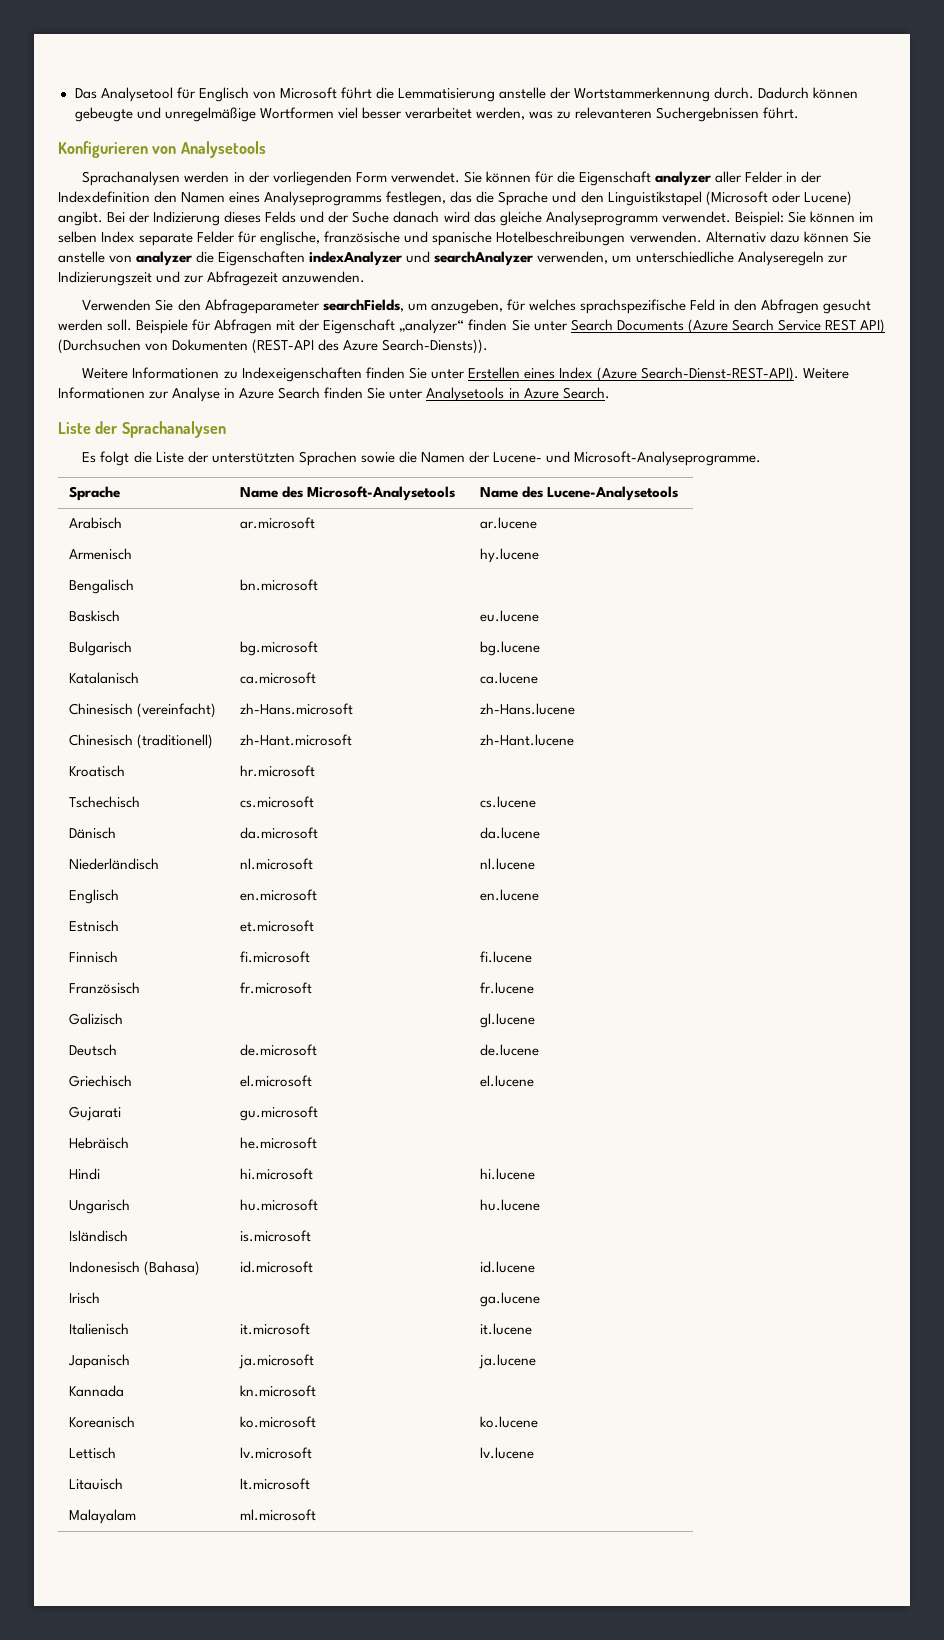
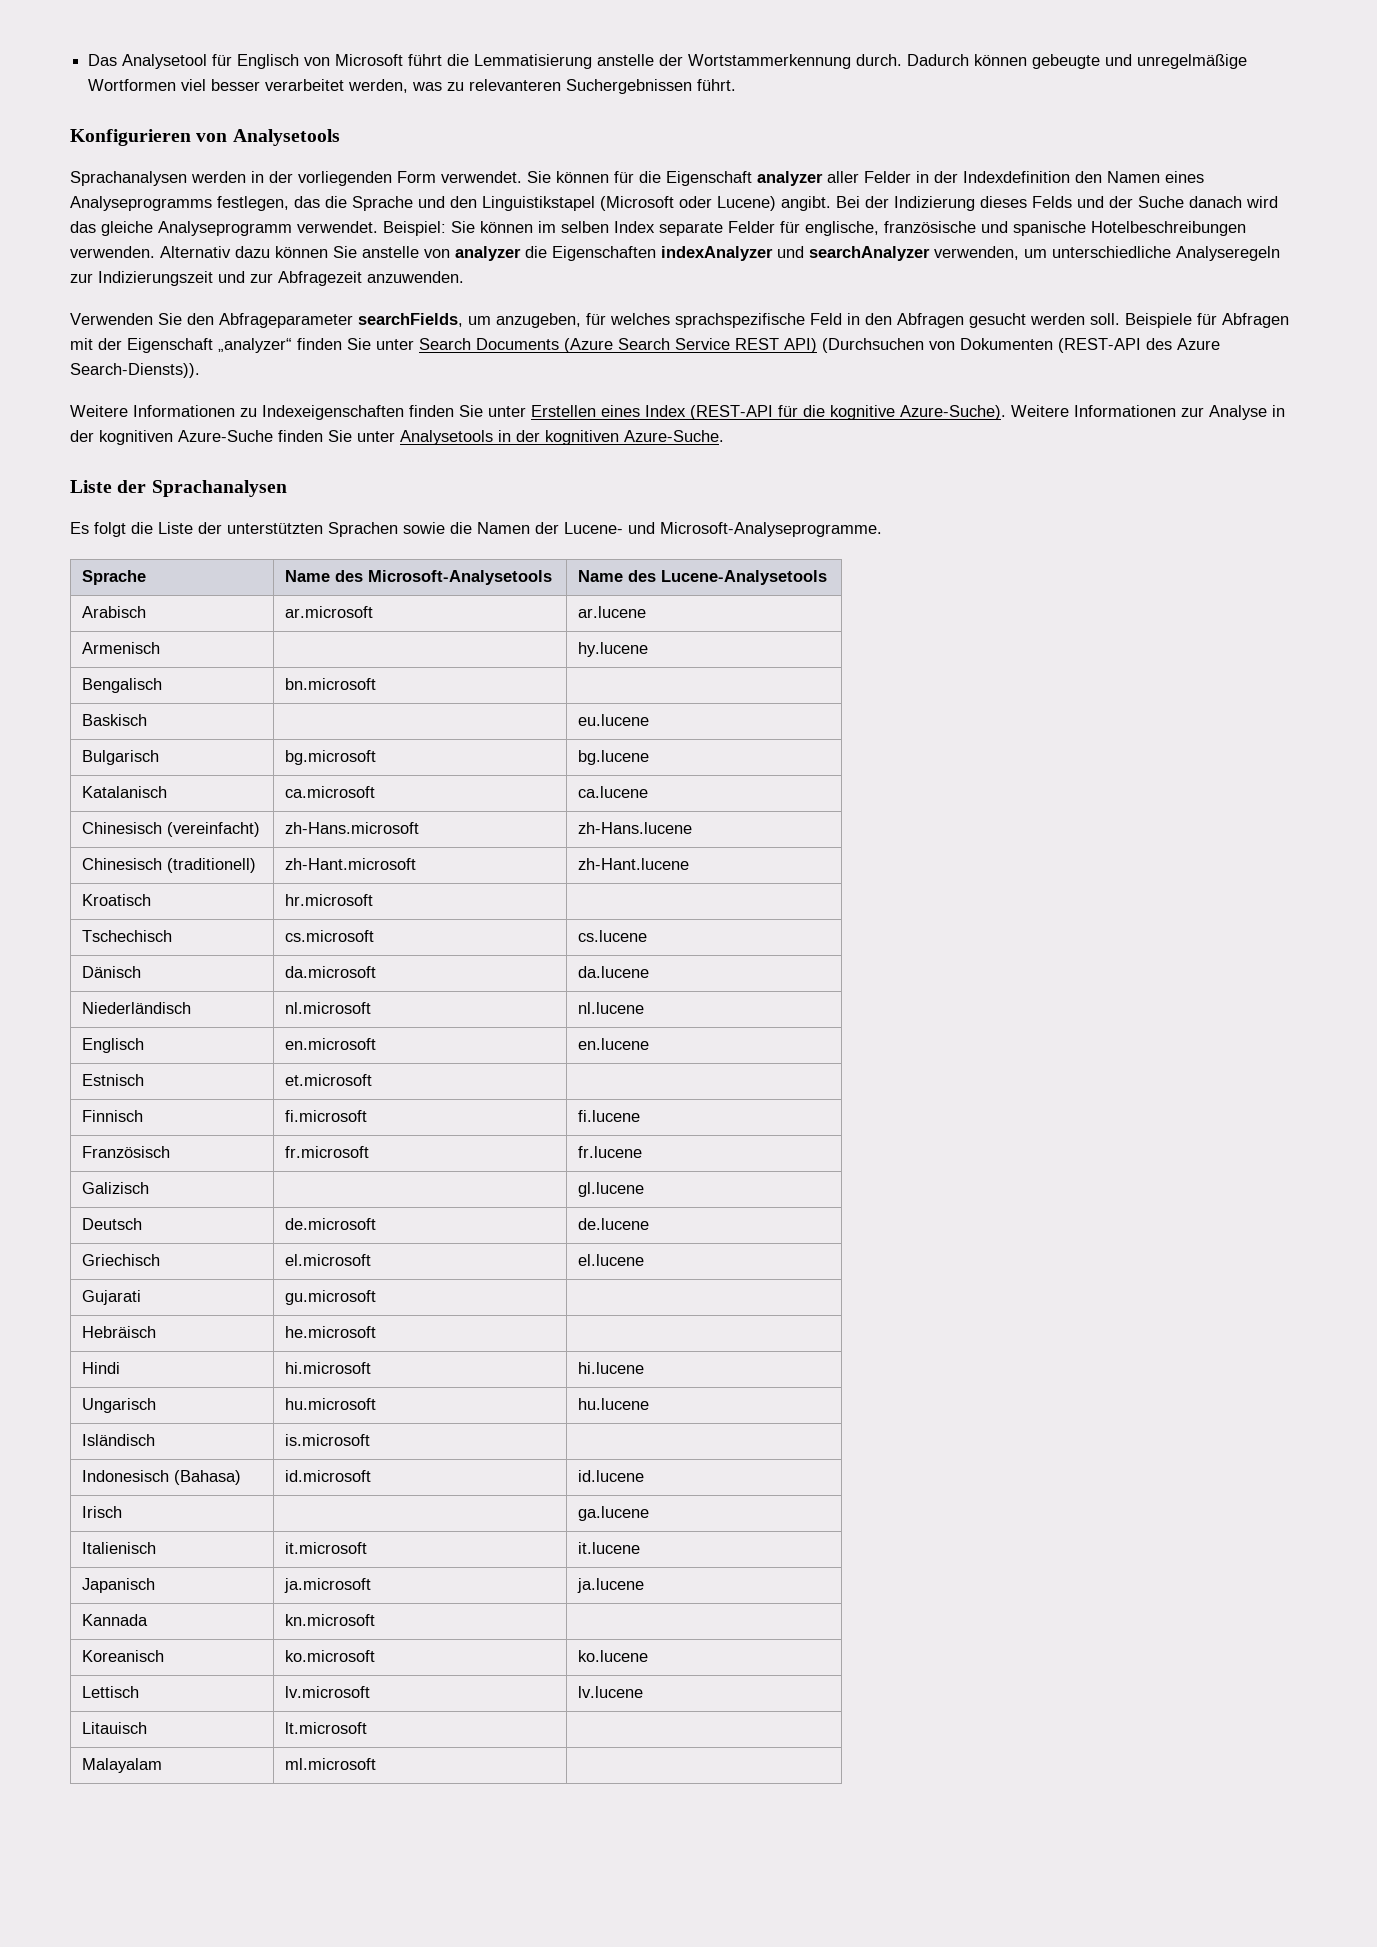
[596,367,799,382] (Azure Search-Dienst-REST-API). -> [690,405,1006,420] (REST-API für die kognitive Azure-Suche).
[239,387,321,399] Azure Search -> [70,430,273,445] der kognitiven Azure-Suche
[523,387,610,399] Azure Search. -> [516,430,724,445] der kognitiven Azure-Suche.

